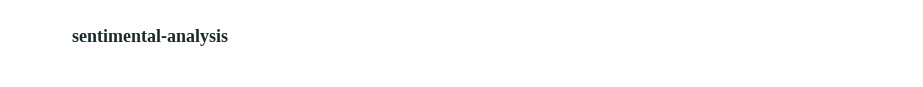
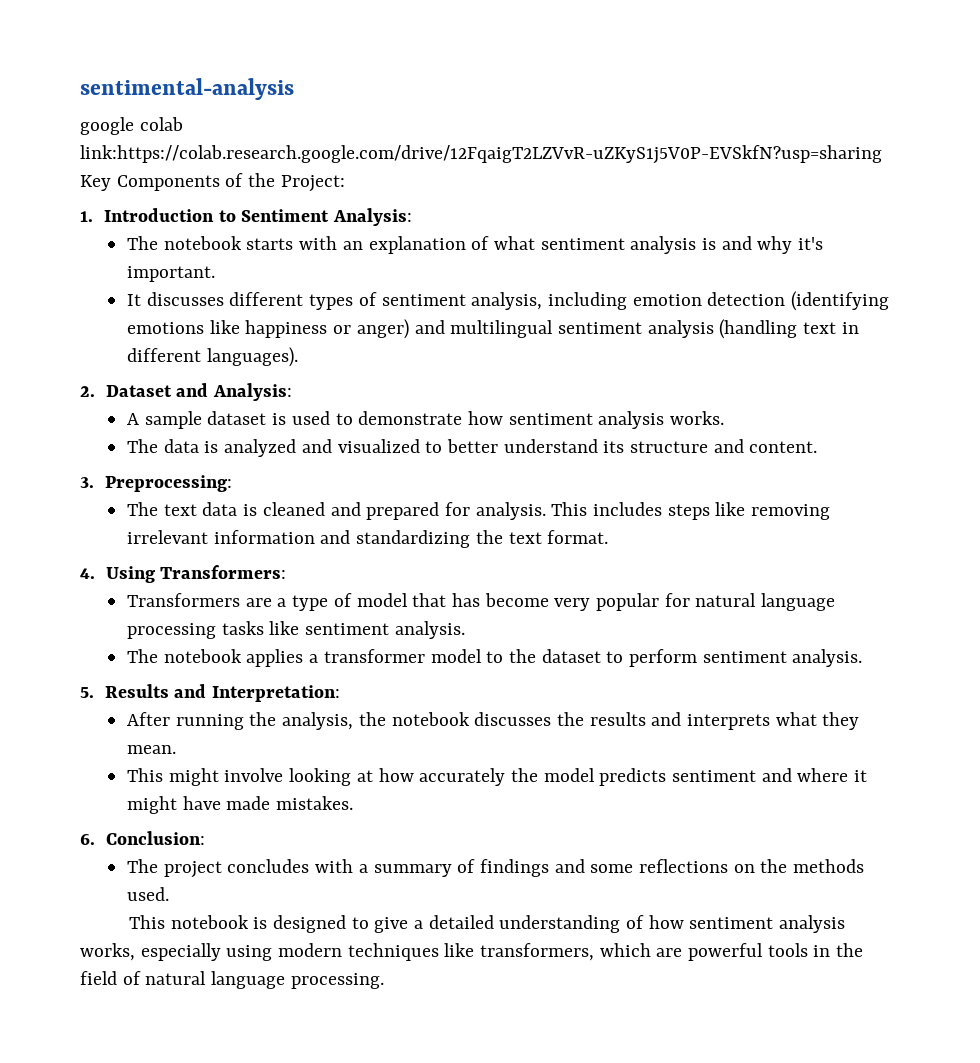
(228, 37) none -> [80,117,183,135] [80,145,882,164] [80,173,345,192] [80,208,413,226] [127,236,823,254] [127,266,216,282] [127,291,889,311] [127,319,859,339] [127,347,298,367] [80,383,292,401] [127,411,724,429] [127,439,818,457] [80,475,232,492] [127,502,830,520] [127,530,609,548] [80,565,287,583] [127,593,835,611] [127,621,465,639] [127,649,863,667] [80,684,340,702] [127,712,860,730] [127,745,177,754] [127,768,867,786] [127,796,354,814] [80,831,205,845] [127,859,864,878] [127,887,170,901] [128,915,845,933] [80,943,864,961] [80,971,384,989] // google colab link:https://colab.research.google.com/drive/12FqaigT2LZVvR-uZKyS1j5V0P-EVSkfN?usp=sharing Key Components of the Project: // 1. Introduction to Sentiment Analysis: // The notebook starts with an explanation of what sentiment analysis is and why it's important. // It discusses different types of sentiment analysis, including emotion detection (identifying emotions like happiness or anger) and multilingual sentiment analysis (handling text in different languages). // 2. Dataset and Analysis: // A sample dataset is used to demonstrate how sentiment analysis works. // The data is analyzed and visualized to better understand its structure and content. // 3. Preprocessing: // The text data is cleaned and prepared for analysis. This includes steps like removing irrelevant information and standardizing the text format. // 4. Using Transformers: // Transformers are a type of model that has become very popular for natural language processing tasks like sentiment analysis. // The notebook applies a transformer model to the dataset to perform sentiment analysis. // 5. Results and Interpretation: // After running the analysis, the notebook discusses the results and interprets what they mean. // This might involve looking at how accurately the model predicts sentiment and where it might have made mistakes. // 6. Conclusion: // The project concludes with a summary of findings and some reflections on the methods used. // This notebook is designed to give a detailed understanding of how sentiment analysis works, especially using modern techniques like transformers, which are powerful tools in the field of natural language processing.

